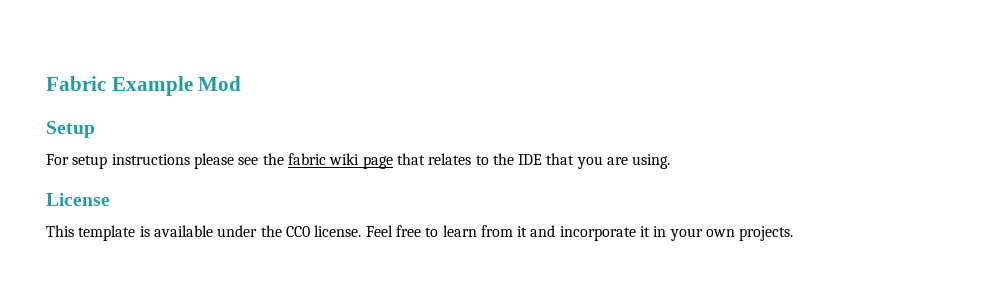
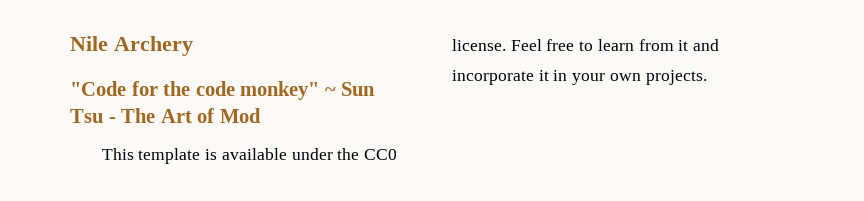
[46,76,242,96] [46,121,95,138] [46,153,671,169] [46,193,110,206] Fabric Example Mod // Setup // For setup instructions please see the fabric wiki page that relates to the IDE that you are using. // License -> [70,36,193,56] [70,81,376,100] [70,108,261,123] Nile Archery // "Code for the code monkey" ~ Sun Tsu - The Art of Mod

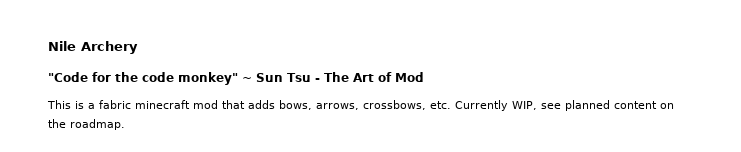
[138,148,397,164] [452,39,720,51] [452,70,707,85] template is available under the CC0 license. Feel free to learn from it and incorporate it in your own projects. -> [75,100,674,111] [48,119,125,130] is a fabric minecraft mod that adds bows, arrows, crossbows, etc. Currently WIP, see planned content on the roadmap.

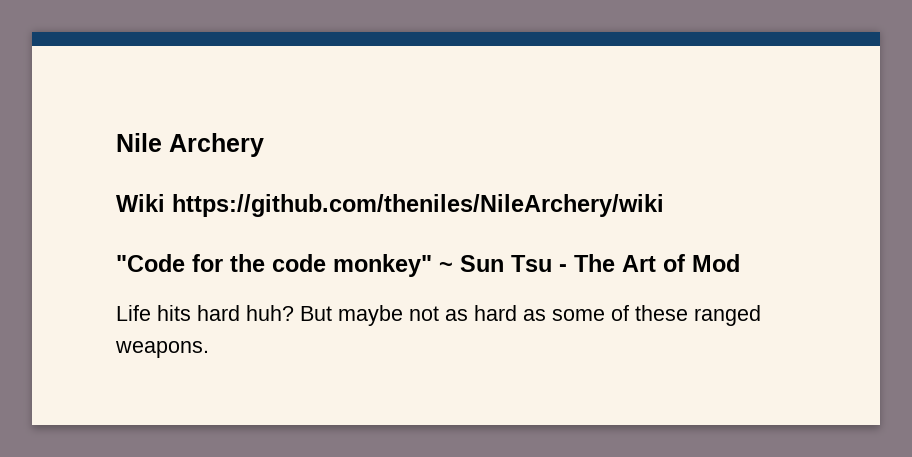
(138, 47) none -> [116,194,664,217] // Wiki https://github.com/theniles/NileArchery/wiki
[47,100,674,111] [48,119,125,130] This is a fabric minecraft mod that adds bows, arrows, crossbows, etc. Currently WIP, see planned content on the roadmap. -> [116,305,761,326] [115,341,209,358] Life hits hard huh? But maybe not as hard as some of these ranged weapons.

